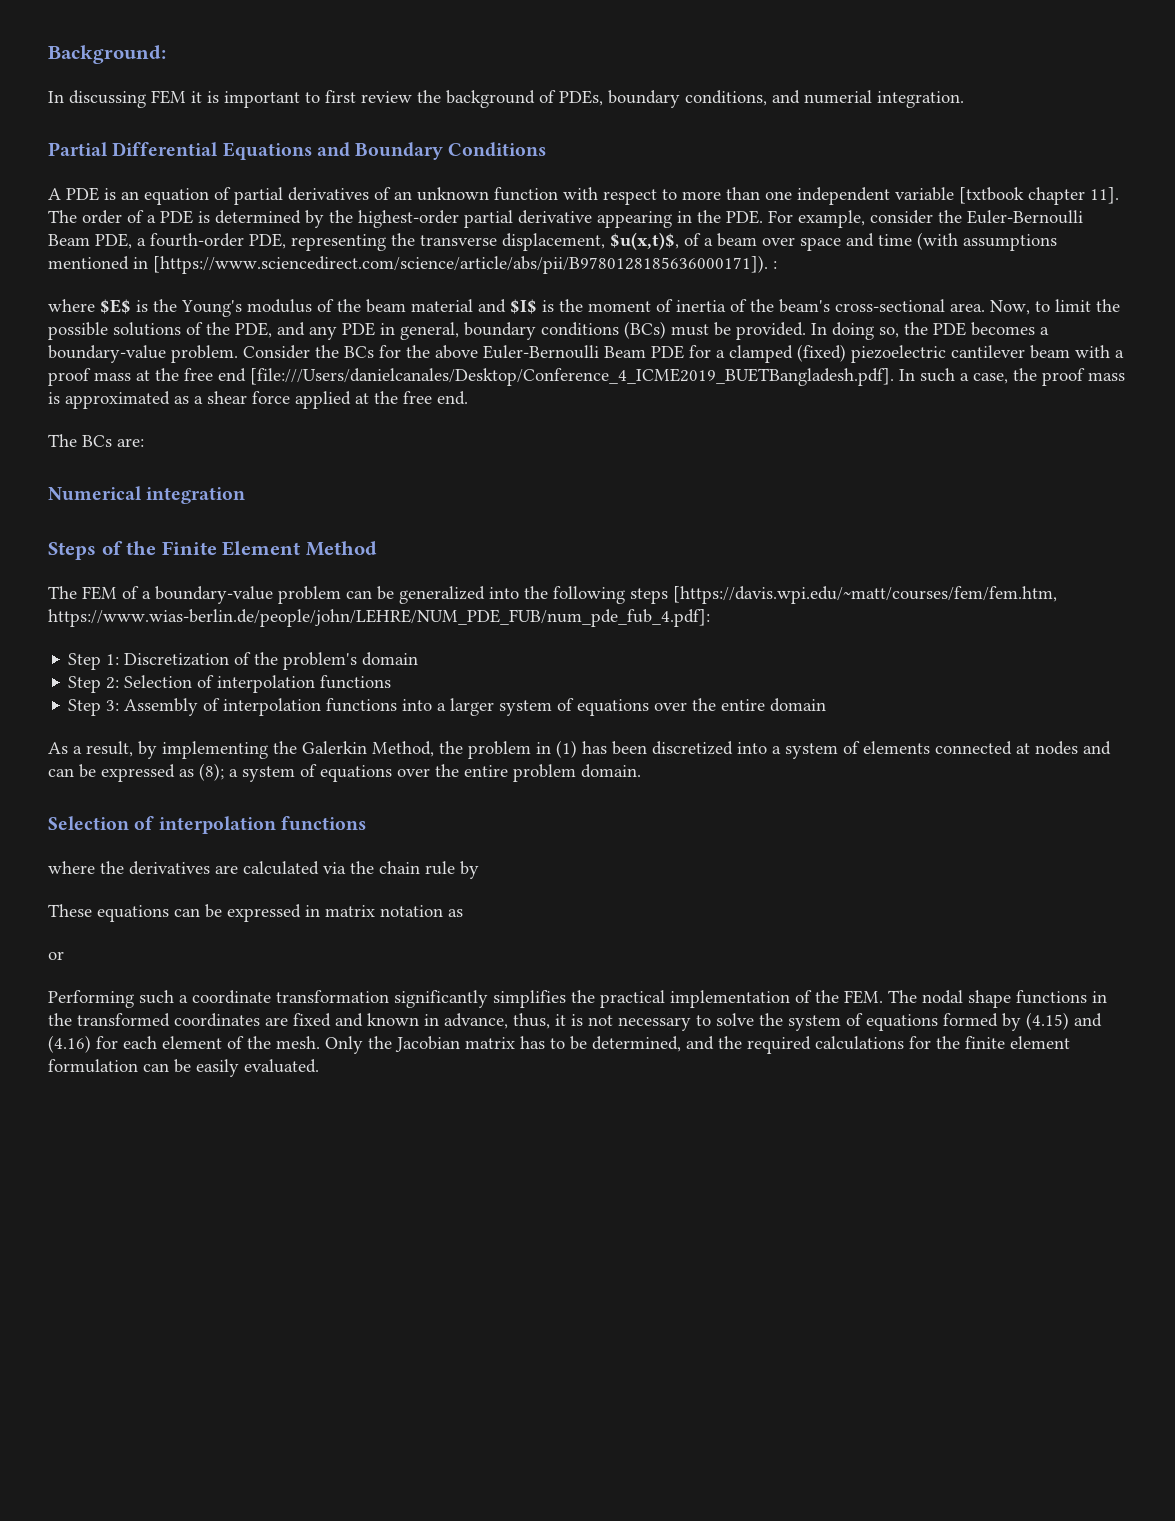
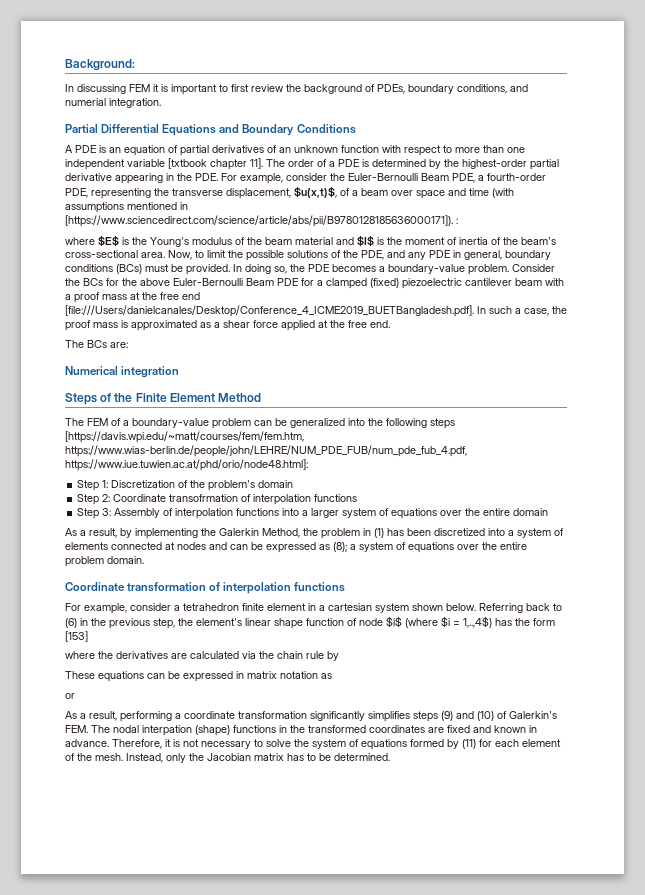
[48,609,710,627] https://www.wias-berlin.de/people/john/LEHRE/NUM_PDE_FUB/num_pde_fub_4.pdf]: -> [65,445,467,457] [65,459,308,471] https://www.wias-berlin.de/people/john/LEHRE/NUM_PDE_FUB/num_pde_fub_4.pdf, https://www.iue.tuwien.ac.at/phd/orio/node48.html]:
[124,675,193,688] Selection -> [113,494,239,502] Coordinate transofrmation
[48,816,366,834] Selection of interpolation functions -> [65,582,346,594] [65,603,562,614] [65,616,555,629] [65,631,88,642] Coordinate transformation of interpolation functions // For example, consider a tetrahedron finite element in a cartesian system shown below. Referring back to (6) in the previous step, the element's linear shape function of node $i$ (where $i = 1,..,4$) has the form [153]
[48,990,174,1008] Performing such -> [65,711,172,722] As a result, performing
[571,990,839,1008] the practical implementation of the -> [413,711,557,722] steps (9) and (10) of Galerkin's
[968,990,1011,1008] shape -> [142,725,230,736] interpation (shape)
[444,1013,550,1029] advance, thus, -> [65,739,162,749] advance. Therefore,
[1026,1012,1102,1030] [48,1035,91,1053] (4.15) and (4.16) -> [462,739,476,749] (11)
[325,1036,363,1054] Only -> [126,753,186,763] Instead, only
[592,1036,1070,1054] [48,1059,319,1077] determined, and the required calculations for the finite element formulation can be easily evaluated. -> [334,753,390,761] determined.

